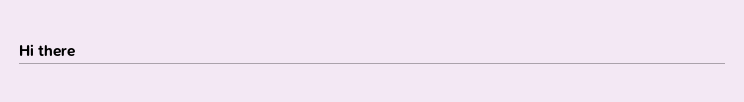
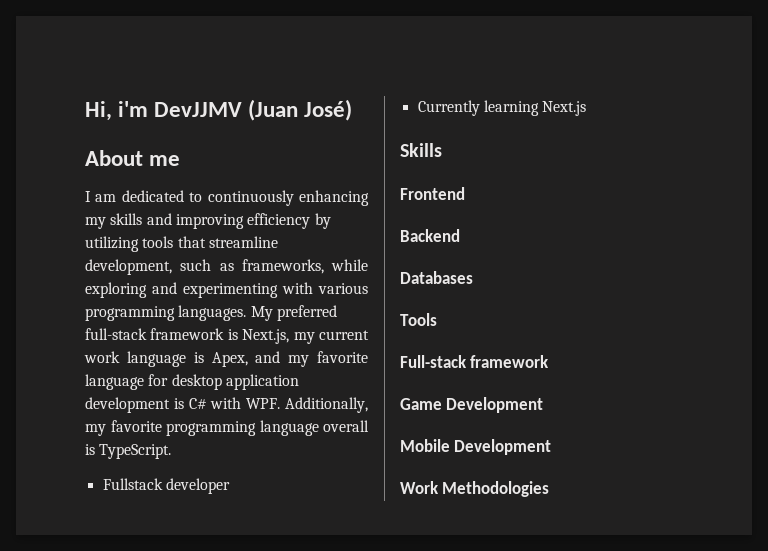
[19,44,76,57] Hi there -> [85,99,353,121] [85,150,181,166] [85,190,369,206] [85,213,331,229] [85,236,278,252] [85,259,368,275] [85,282,368,298] [85,305,337,321] [85,328,369,344] [84,351,368,367] [85,374,299,390] [85,397,368,413] [85,420,369,436] [85,444,172,459] [102,478,230,494] [417,100,587,116] [400,143,442,157] [400,187,465,200] [400,229,460,242] [400,271,473,284] [400,313,437,326] [400,355,550,368] [400,397,544,413] [400,439,552,455] [400,481,550,497] Hi, i'm DevJJMV (Juan José) // About me // I am dedicated to continuously enhancing my skills and improving efficiency by utilizing tools that streamline development, such as frameworks, while exploring and experimenting with various programming languages. My preferred full-stack framework is Next.js, my current work language is Apex, and my favorite language for desktop application development is C# with WPF. Additionally, my favorite programming language overall is TypeScript. // Fullstack developer // Currently learning Next.js // Skills // Frontend // Backend // Databases // Tools // Full-stack framework // Game Development // Mobile Development // Work Methodologies

